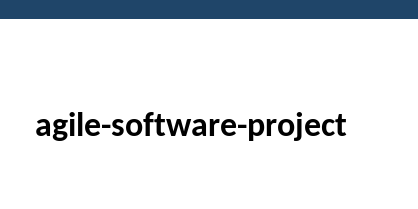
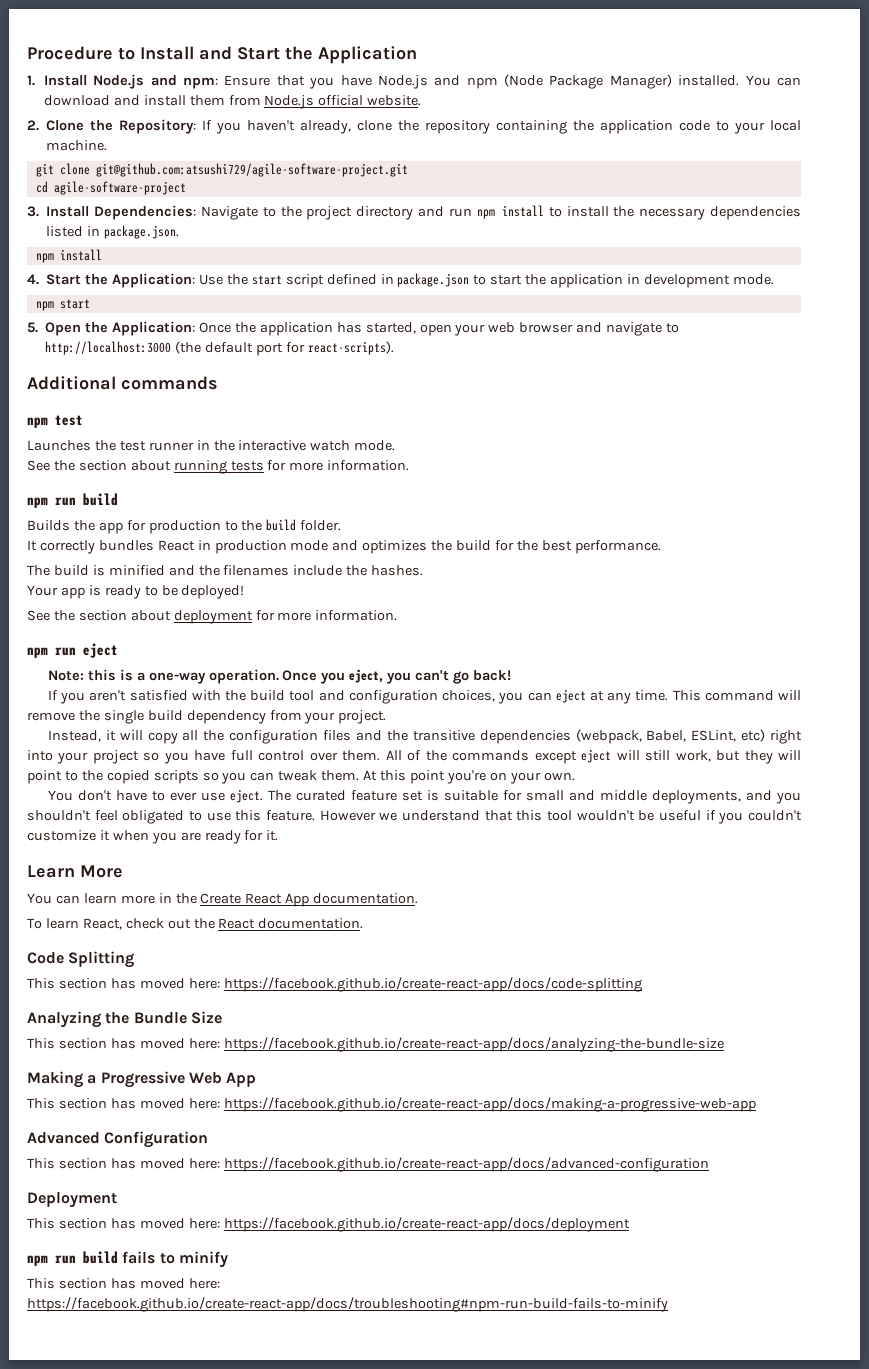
[35,112,347,141] agile-software-project -> [27,46,417,64] [27,74,801,89] [43,95,422,109] [27,119,801,134] [46,140,108,151] [35,163,408,177] [35,181,186,195] [27,205,802,220] [46,225,180,239] [35,249,102,263] [27,273,774,288] [35,299,90,311] [27,321,680,336] [45,341,394,356] [27,376,218,390] [27,415,83,428] [27,440,396,451] [27,460,410,474] [27,493,118,508] [27,519,342,534] [27,540,661,554] [27,565,424,576] [27,585,245,599] [27,610,398,624] [27,643,118,658] [47,669,511,684] [47,689,801,704] [27,710,387,724] [47,729,802,744] [27,749,802,764] [27,770,575,784] [47,789,801,804] [27,810,802,824] [27,830,279,844] [27,865,123,878] [27,893,419,907] [27,918,364,930] [27,951,135,968] [27,977,642,992] [27,1011,222,1028] [27,1037,724,1052] [27,1071,257,1088] [27,1097,756,1112] [27,1131,209,1148] [27,1157,709,1172] [27,1192,117,1208] [27,1217,630,1232] [27,1251,228,1268] [27,1278,220,1289] [27,1297,668,1312] Procedure to Install and Start the Application // 1. Install Node.js and npm: Ensure that you have Node.js and npm (Node Package Manager) installed. You can download and install them from Node.js official website. // 2. Clone the Repository: If you haven't already, clone the repository containing the application code to your local machine. // git clone git@github.com:atsushi729/agile-software-project.git // cd agile-software-project // 3. Install Dependencies: Navigate to the project directory and run npm install to install the necessary dependencies listed in package.json. // npm install // 4. Start the Application: Use the start script defined in package.json to start the application in development mode. // npm start // 5. Open the Application: Once the application has started, open your web browser and navigate to http://localhost:3000 (the default port for react-scripts). // Additional commands // npm test // Launches the test runner in the interactive watch mode. // See the section about running tests for more information. // npm run build // Builds the app for production to the build folder. // It correctly bundles React in production mode and optimizes the build for the best performance. // The build is minified and the filenames include the hashes. // Your app is ready to be deployed! // See the section about deployment for more information. // npm run eject // Note: this is a one-way operation. Once you eject, you can't go back! // If you aren't satisfied with the build tool and configuration choices, you can eject at any time. This command will remove the single build dependency from your project. // Instead, it will copy all the configuration files and the transitive dependencies (webpack, Babel, ESLint, etc) right into your project so you have full control over them. All of the commands except eject will still work, but they will point to the copied scripts so you can tweak them. At this point you're on your own. // You don't have to ever use eject. The curated feature set is suitable for small and middle deployments, and you shouldn't feel obligated to use this feature. However we understand that this tool wouldn't be useful if you couldn't customize it when you are ready for it. // Learn More // You can learn more in the Create React App documentation. // To learn React, check out the React documentation. // Code Splitting // This section has moved here: https://facebook.github.io/create-react-app/docs/code-splitting // Analyzing the Bundle Size // This section has moved here: https://facebook.github.io/create-react-app/docs/analyzing-the-bundle-size // Making a Progressive Web App // This section has moved here: https://facebook.github.io/create-react-app/docs/making-a-progressive-web-app // Advanced Configuration // This section has moved here: https://facebook.github.io/create-react-app/docs/advanced-configuration // Deployment // This section has moved here: https://facebook.github.io/create-react-app/docs/deployment // npm run build fails to minify // This section has moved here: https://facebook.github.io/create-react-app/docs/troubleshooting#npm-run-build-fails-to-minify

